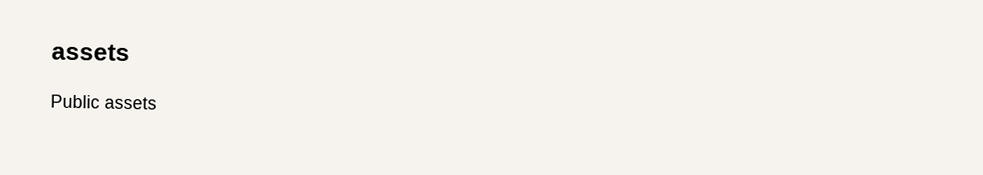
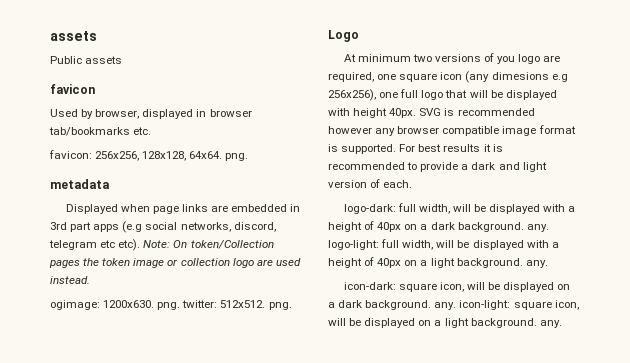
(157, 103) none -> [50,84,95,94] [50,109,252,119] [49,127,152,136] [49,150,249,161] [50,179,110,189] [65,204,301,214] [50,221,276,233] [49,239,274,251] [49,258,301,268] [50,276,90,284] [50,300,292,310] [328,30,359,42] [343,53,561,64] [328,71,568,83] [328,89,557,101] [328,108,535,118] [328,125,576,136] [328,144,503,154] [328,162,547,172] [328,179,413,188] [343,203,576,214] [328,221,549,232] [328,239,559,250] [328,257,548,268] [343,282,571,292] [328,300,579,310] [328,318,562,328] // favicon // Used by browser, displayed in browser tab/bookmarks etc. // favicon: 256x256, 128x128, 64x64. png. // metadata // Displayed when page links are embedded in 3rd part apps (e.g social networks, discord, telegram etc etc). Note: On token/Collection pages the token image or collection logo are used instead. // ogimage: 1200x630. png. twitter: 512x512. png. // Logo // At minimum two versions of you logo are required, one square icon (any dimesions e.g 256x256), one full logo that will be displayed with height 40px. SVG is recommended however any browser compatible image format is supported. For best results it is recommended to provide a dark and light version of each. // logo-dark: full width, will be displayed with a height of 40px on a dark background. any. logo-light: full width, will be displayed with a height of 40px on a light background. any. // icon-dark: square icon, will be displayed on a dark background. any. icon-light: square icon, will be displayed on a light background. any.

